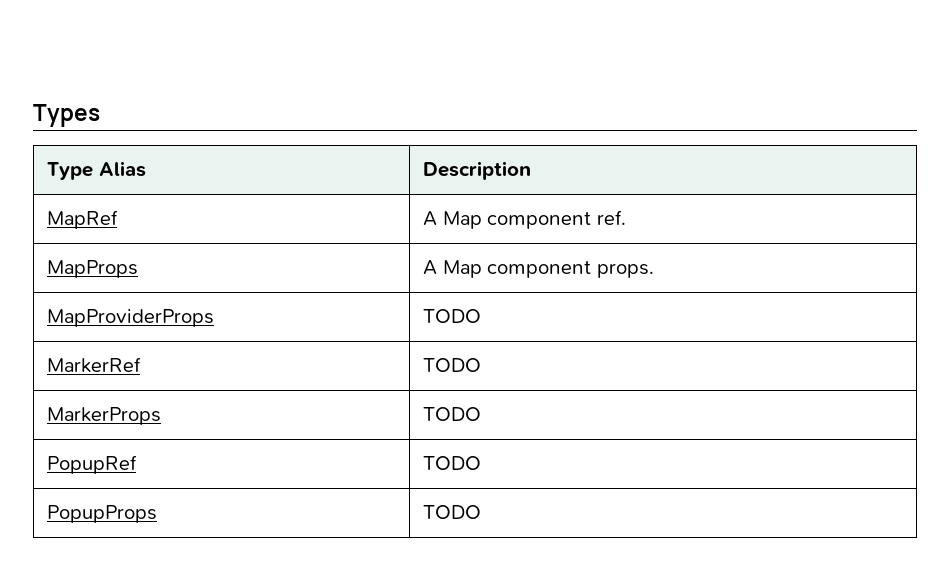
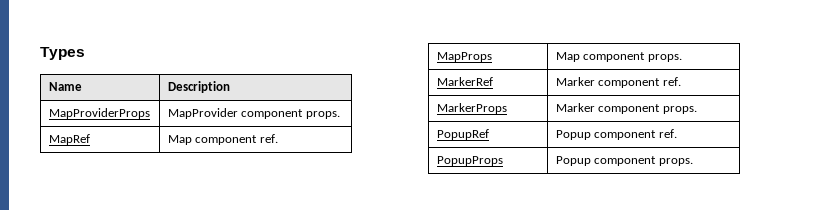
[47,161,147,180] Type Alias -> [48,82,82,91] Name
(532, 170) none -> [48,108,150,119] [167,108,340,119] // MapProviderProps | MapProvider component props.
[423,211,438,226] A -> (90, 139) none
[423,260,438,275] A -> (492, 57) none
[47,309,215,327] [423,309,482,323] // MapProviderProps | TODO -> (682, 58) none
[423,358,482,372] [47,407,162,425] [423,407,482,421] [47,455,138,474] [423,456,482,470] [47,505,158,523] [423,505,482,519] TODO // MarkerProps | TODO // PopupRef | TODO // PopupProps | TODO -> [555,77,681,88] [436,103,507,114] [555,103,697,114] [436,129,489,140] [555,129,677,140] [436,156,503,166] [555,156,693,166] Marker component ref. // MarkerProps | Marker component props. // PopupRef | Popup component ref. // PopupProps | Popup component props.

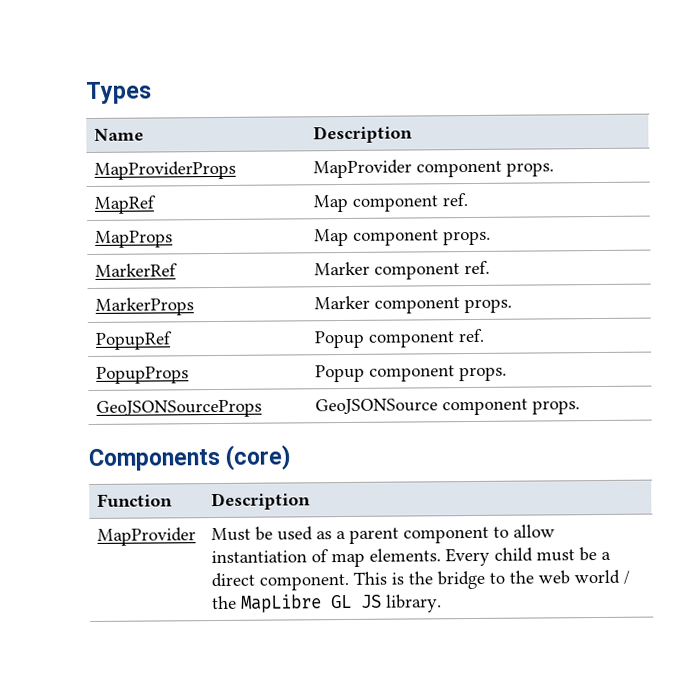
(693, 162) none -> [95,399,262,418] [314,398,580,416] [88,444,293,472] [96,493,173,508] [210,492,311,511] [96,527,196,546] [210,524,555,544] [210,547,611,568] [210,569,630,591] [210,594,442,613] // GeoJSONSourceProps | GeoJSONSource component props. // Components (core) // Function | Description // MapProvider | Must be used as a parent component to allow instantiation of map elements. Every child must be a direct component. This is the bridge to the web world / the MapLibre GL JS library.

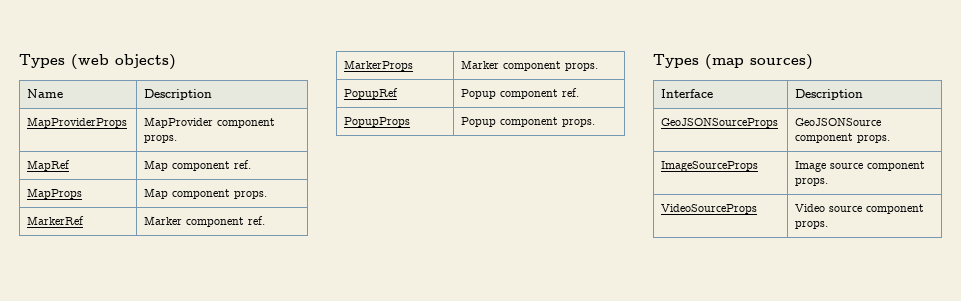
[85,81,152,105] Types -> [19,54,176,70] Types (web objects)
(507, 374) none -> [653,54,813,70] [661,89,714,98] [795,89,864,100] // Types (map sources) // Interface | Description
[88,444,293,472] [96,493,173,508] [210,492,311,511] [96,527,196,546] [210,524,555,544] [210,547,611,568] [210,569,630,591] [210,594,442,613] // Components (core) // Function | Description // MapProvider | Must be used as a parent component to allow instantiation of map elements. Every child must be a direct component. This is the bridge to the web world / the MapLibre GL JS library. -> [661,161,759,172] [795,161,926,172] [795,178,829,186] [661,204,758,214] [795,204,925,214] [795,221,829,229] // ImageSourceProps | Image source component props. // VideoSourceProps | Video source component props.

